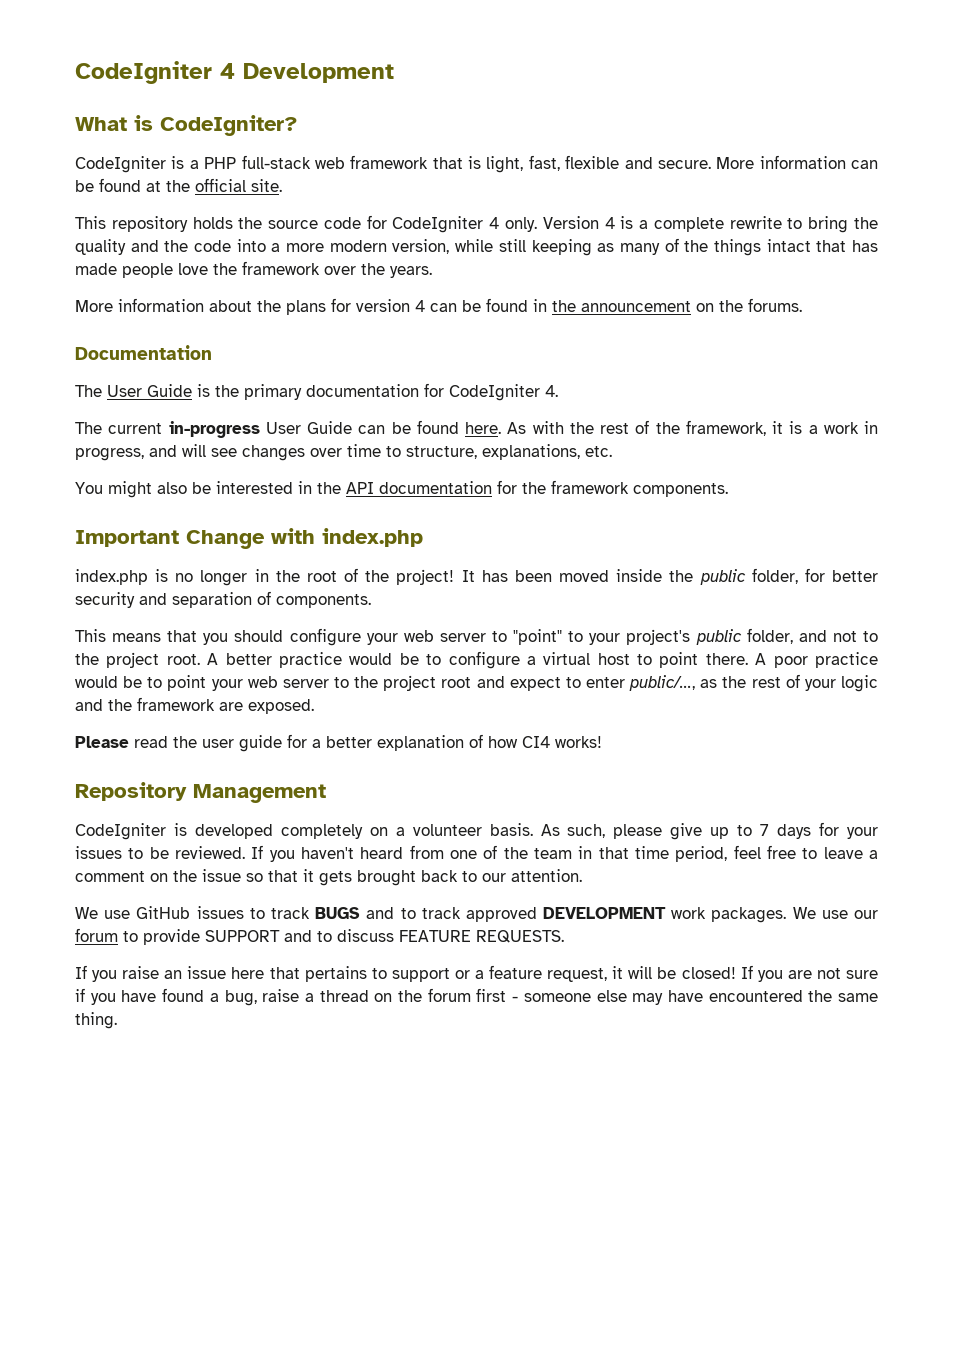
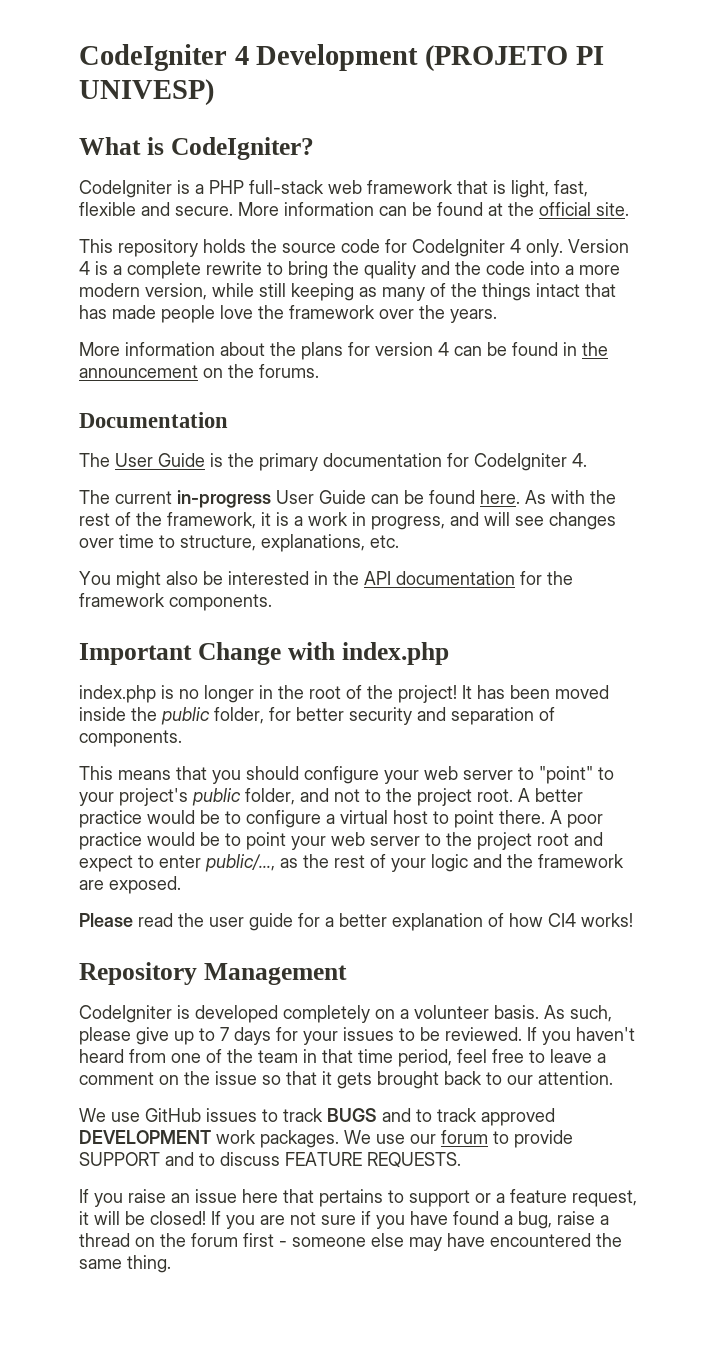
(394, 73) none -> [425,45,604,72] [79,79,214,106] (PROJETO PI UNIVESP)

